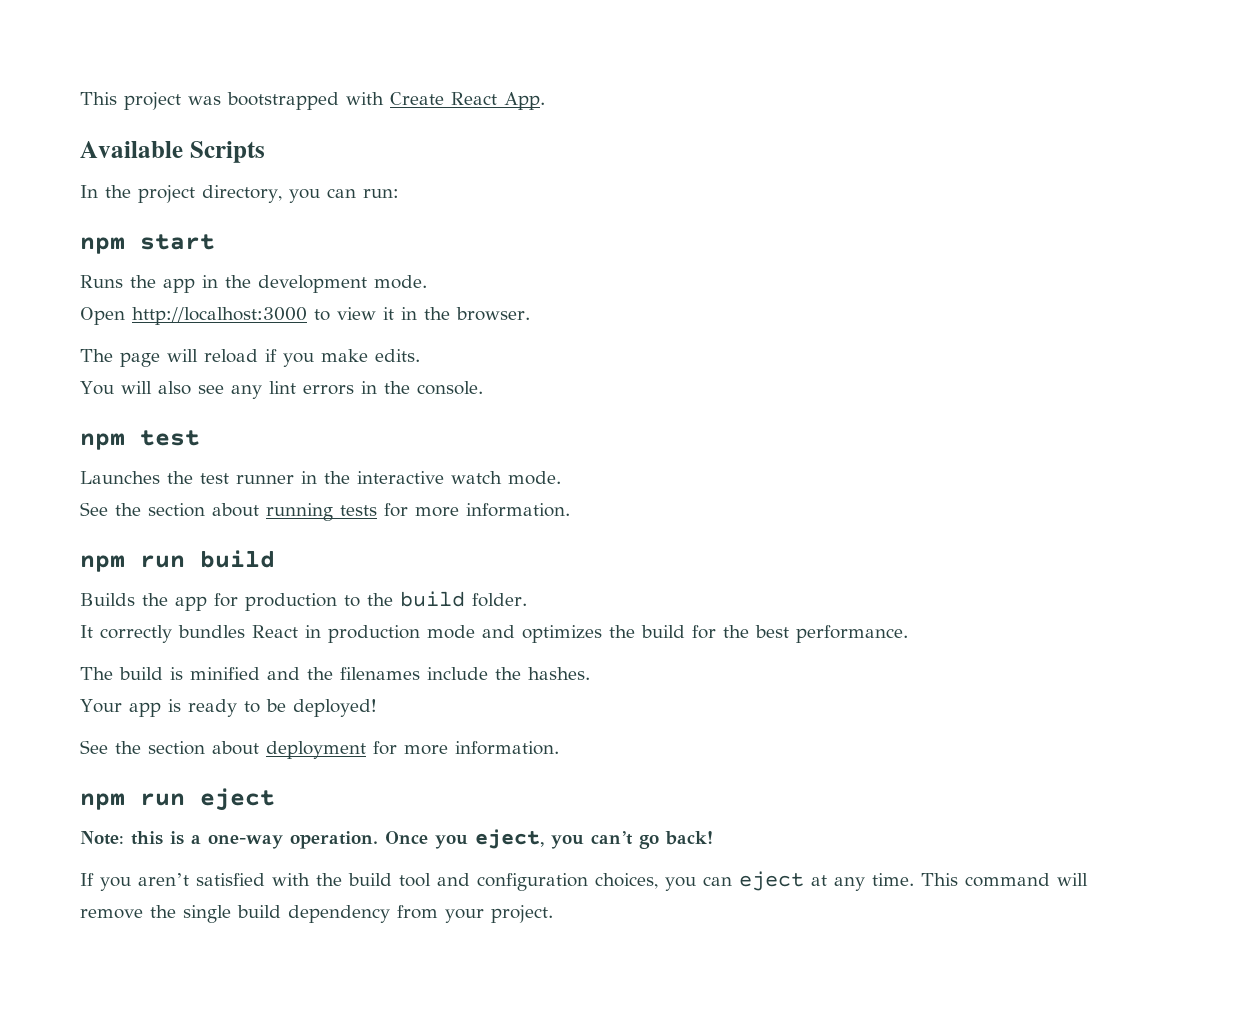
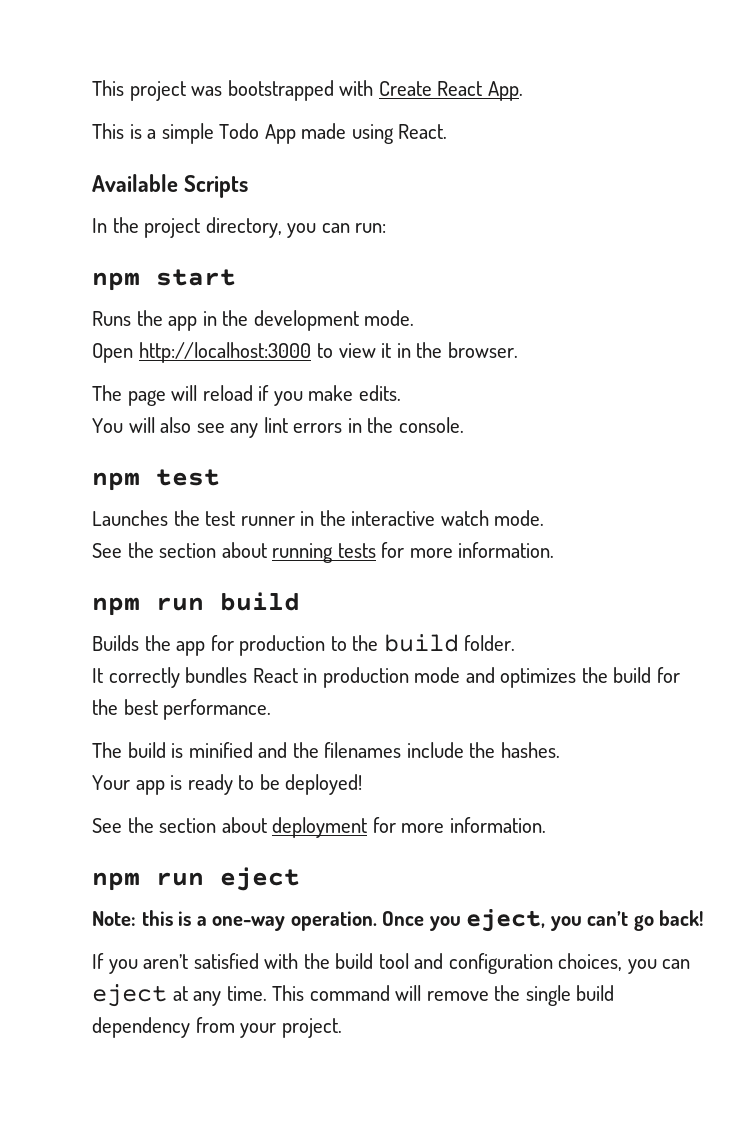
(545, 101) none -> [92,123,448,144] // This is a simple Todo App made using React.

